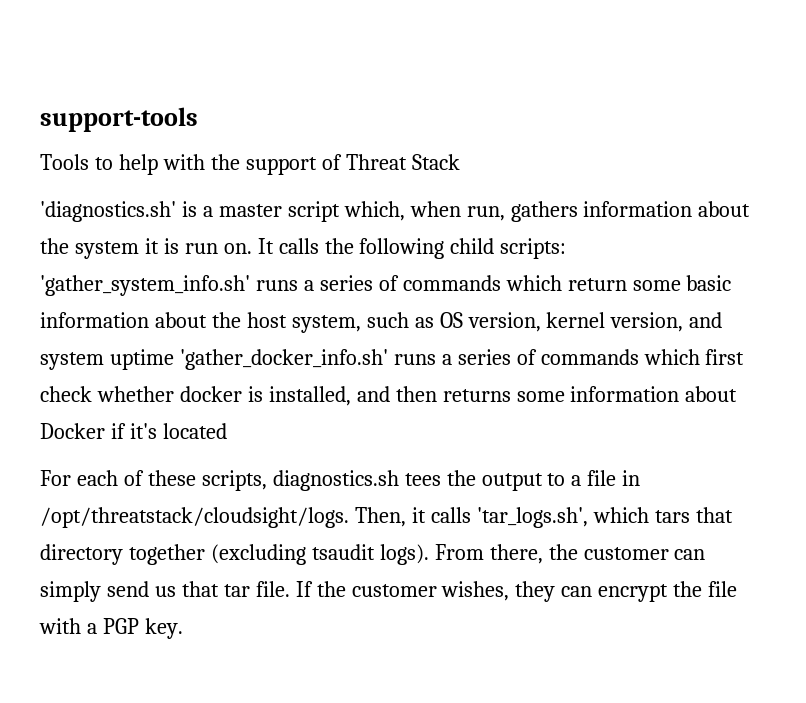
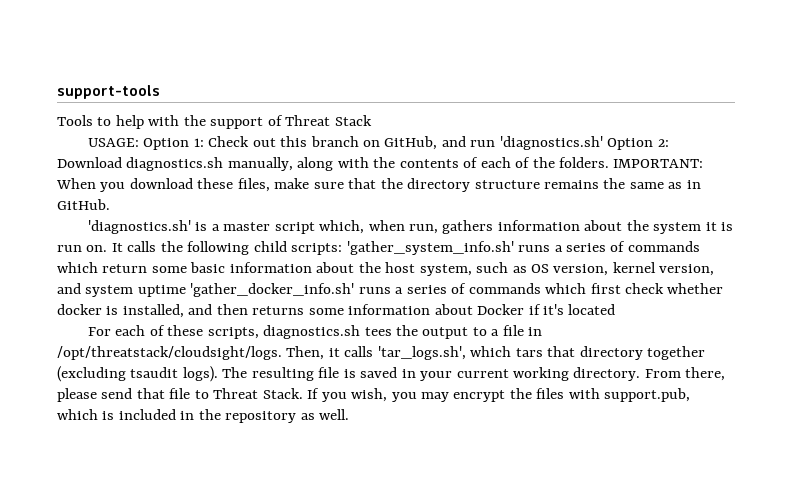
(460, 162) none -> [87,136,669,150] [57,157,704,171] [56,178,701,192] [57,199,110,210] // USAGE: Option 1: Check out this branch on GitHub, and run 'diagnostics.sh' Option 2: Download diagnostics.sh manually, along with the contents of each of the folders. IMPORTANT: When you download these files, make sure that the directory structure remains the same as in GitHub.
[434,544,706,564] [40,581,738,602] [39,618,183,639] From there, the customer can simply send us that tar file. If the customer wishes, they can encrypt the file with a PGP key. -> [222,367,726,381] [57,388,691,402] [57,409,350,423] The resulting file is saved in your current working directory. From there, please send that file to Threat Stack. If you wish, you may encrypt the files with support.pub, which is included in the repository as well.

